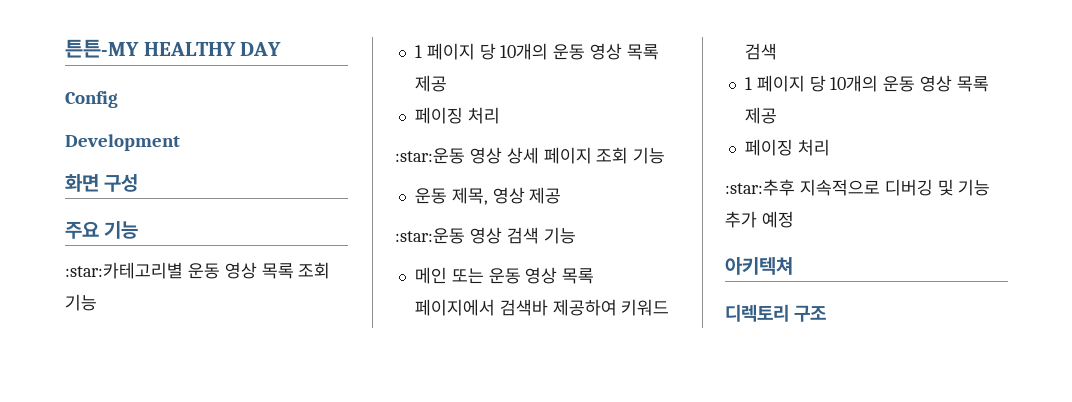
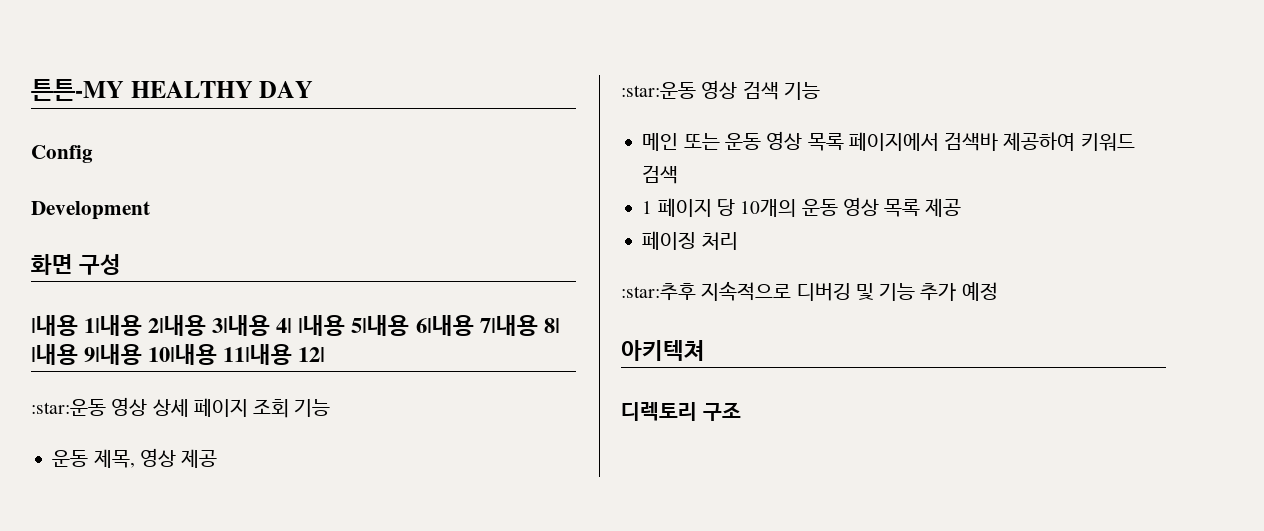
[65,221,139,239] [65,262,331,279] [65,294,97,311] [414,43,659,60] [414,75,447,92] [414,107,500,124] 주요 기능 // :star:카테고리별 운동 영상 목록 조회 기능 // 1 페이지 당 10개의 운동 영상 목록 제공 // 페이징 처리 -> [31,315,560,336] [31,344,326,365] |내용 1|내용 2|내용 3|내용 4| |내용 5|내용 6|내용 7|내용 8| |내용 9|내용 10|내용 11|내용 12|

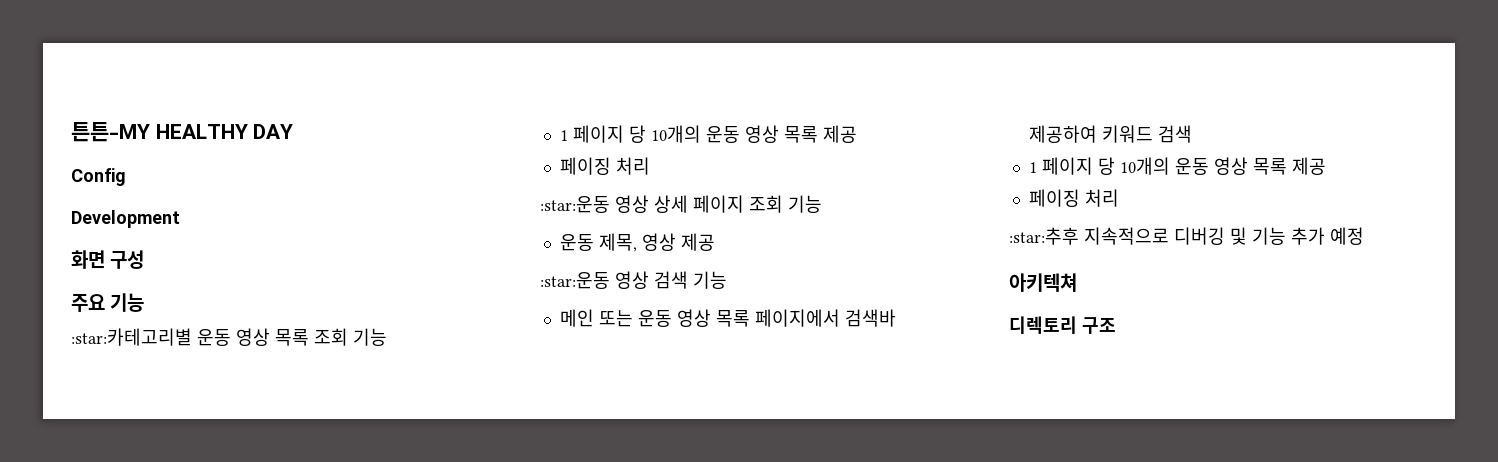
[31,315,560,336] [31,344,326,365] |내용 1|내용 2|내용 3|내용 4| |내용 5|내용 6|내용 7|내용 8| |내용 9|내용 10|내용 11|내용 12| -> [71,293,145,312] [71,328,387,346] [559,125,857,143] [559,157,650,175] 주요 기능 // :star:카테고리별 운동 영상 목록 조회 기능 // 1 페이지 당 10개의 운동 영상 목록 제공 // 페이징 처리

